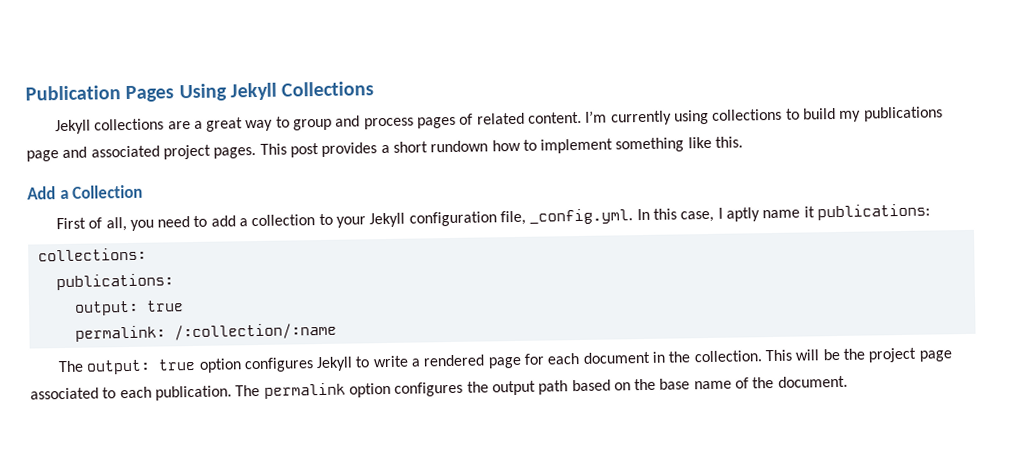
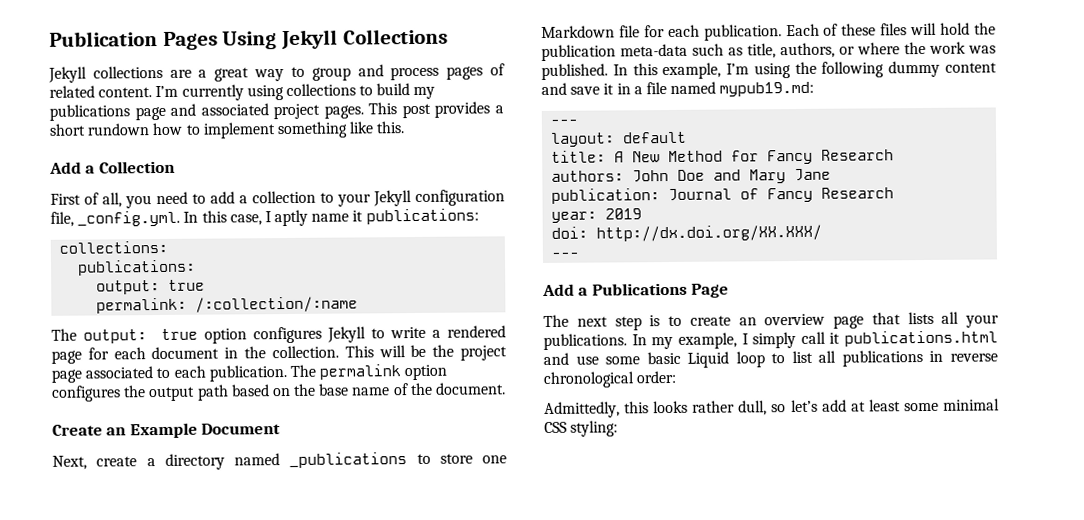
(848, 381) none -> [52,422,282,439] [52,452,507,470] [541,22,997,41] [541,41,996,61] [541,60,997,80] [541,81,815,97] [550,119,579,125] [551,131,688,147] [551,149,895,165] [551,168,832,184] [551,187,895,204] [551,208,643,223] [551,224,823,242] [551,252,580,258] [542,282,730,298] [543,311,999,331] [543,330,998,350] [543,350,998,368] [543,370,677,388] [544,398,1000,418] [544,420,619,437] // Create an Example Document // Next, create a directory named _publications to store one Markdown file for each publication. Each of these files will hold the publication meta-data such as title, authors, or where the work was published. In this example, I’m using the following dummy content and save it in a file named mypub19.md: // --- // layout: default // title: A New Method for Fancy Research // authors: John Doe and Mary Jane // publication: Journal of Fancy Research // year: 2019 // doi: http://dx.doi.org/XX.XXX/ // --- // Add a Publications Page // The next step is to create an overview page that lists all your publications. In my example, I simply call it publications.html and use some basic Liquid loop to list all publications in reverse chronological order: // Admittedly, this looks rather dull, so let’s add at least some minimal CSS styling:

